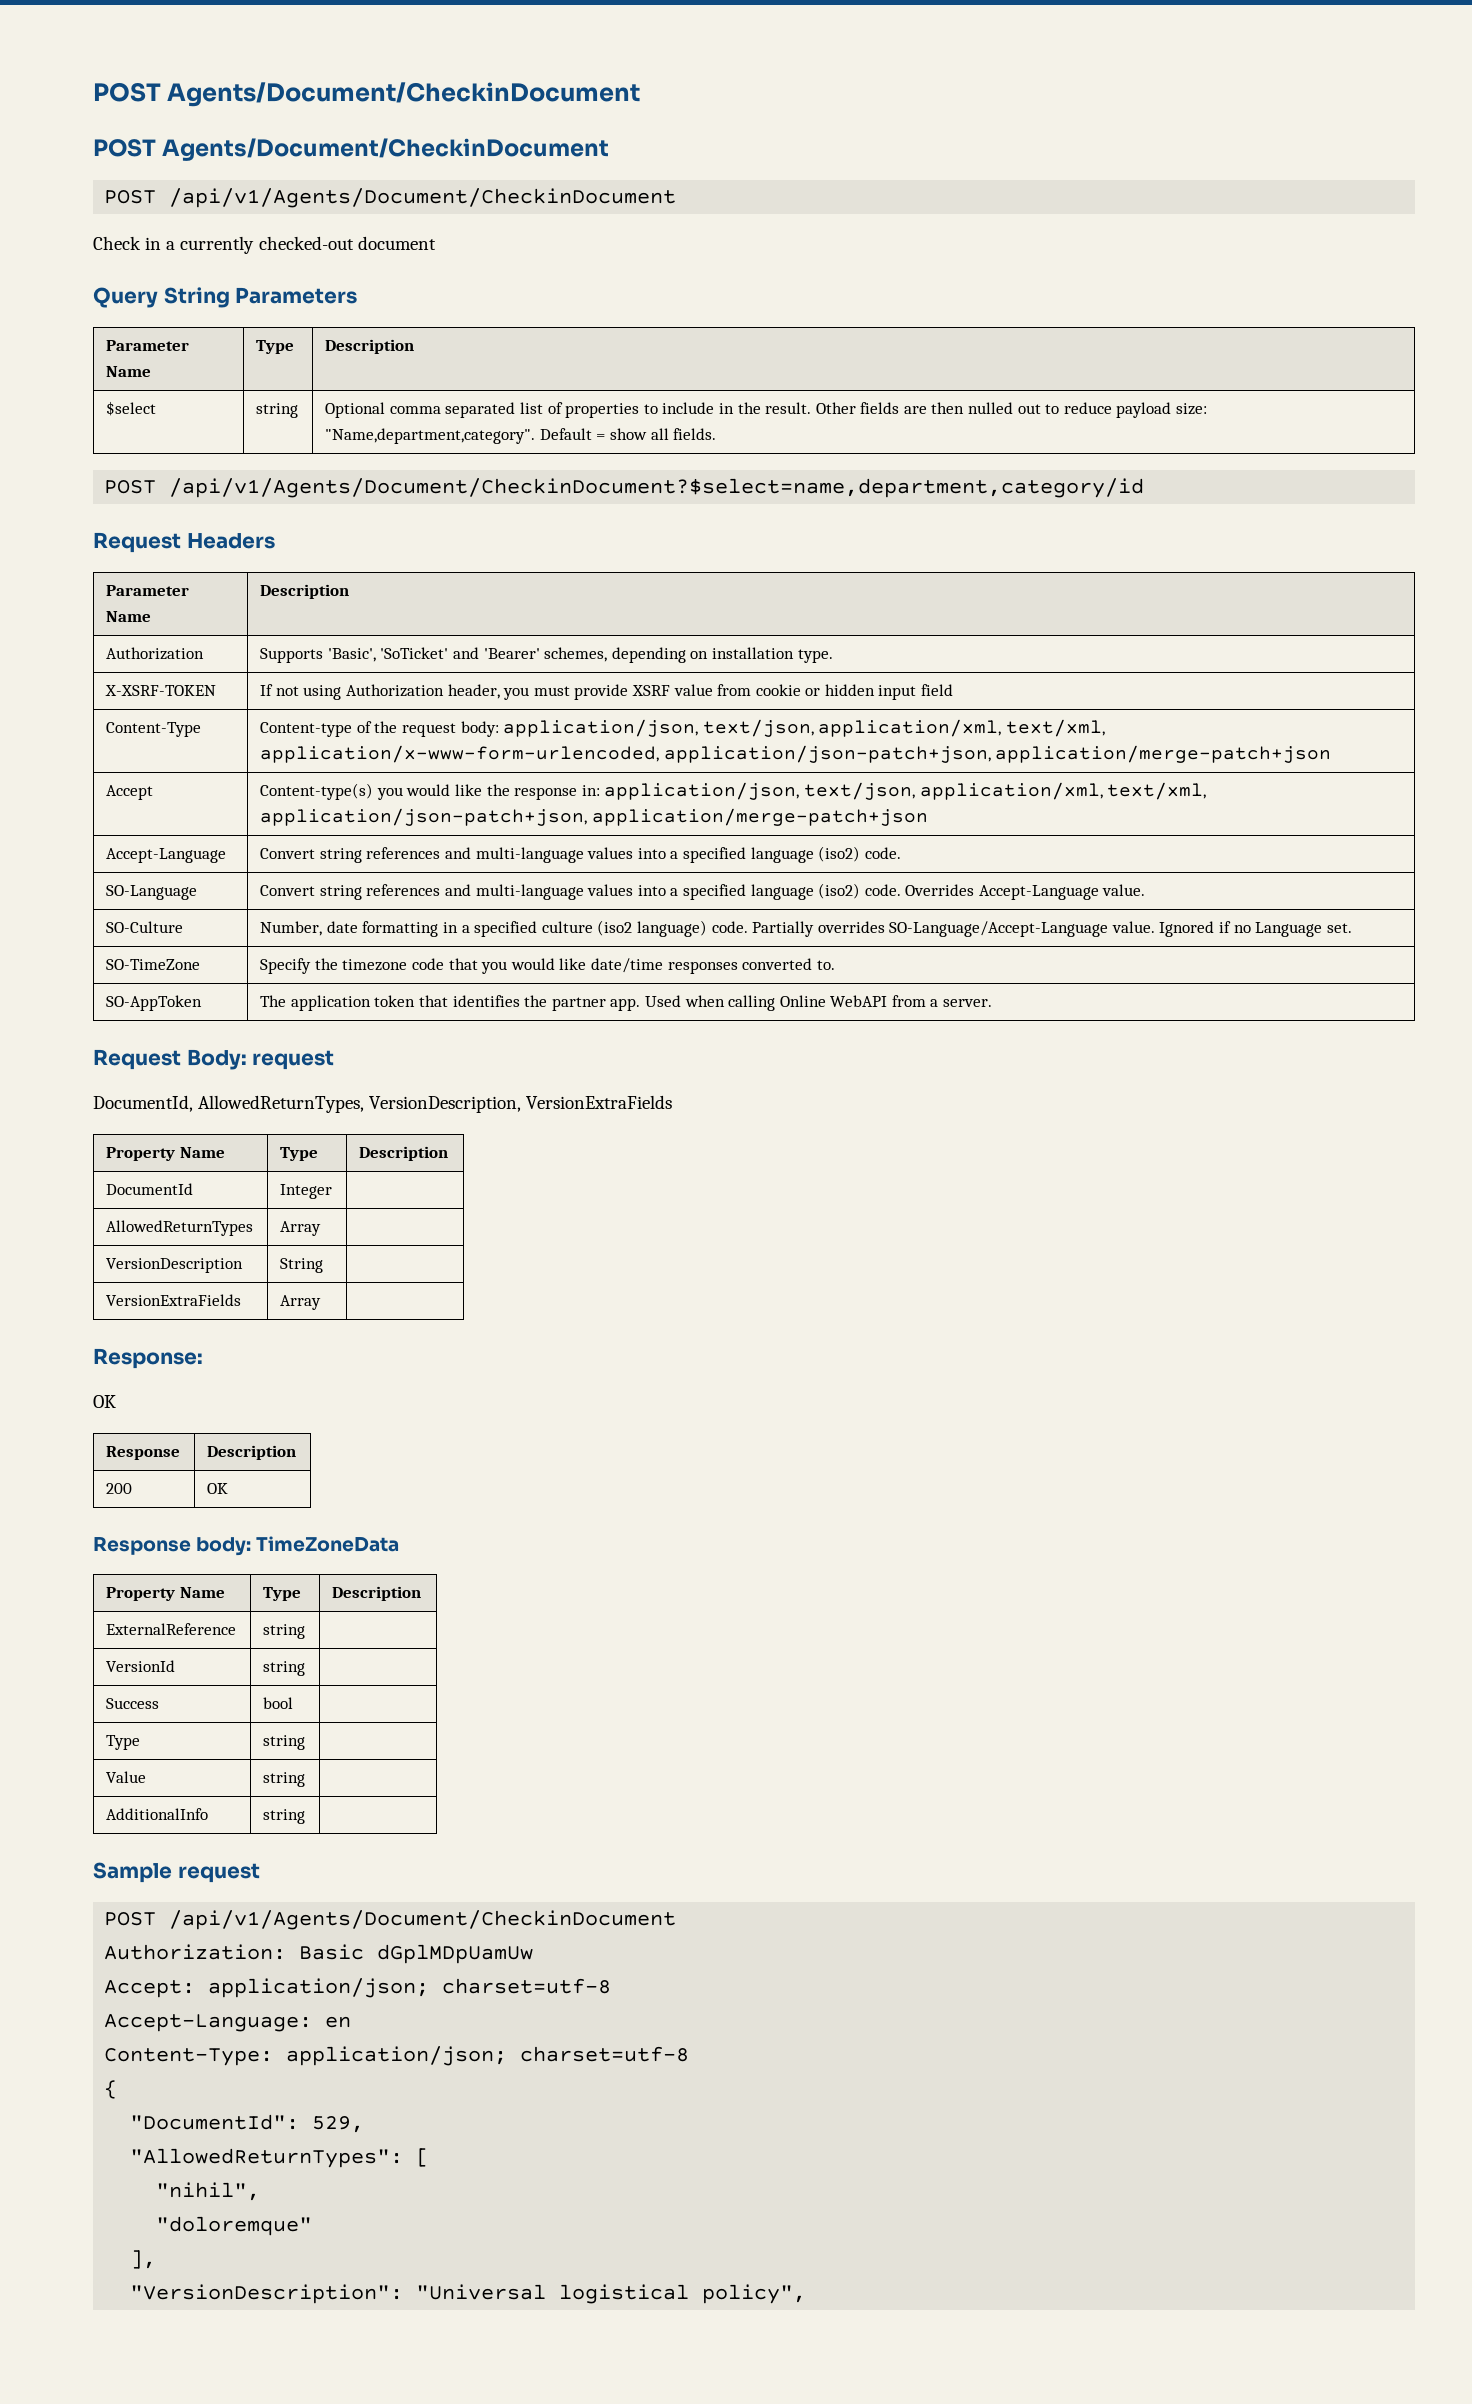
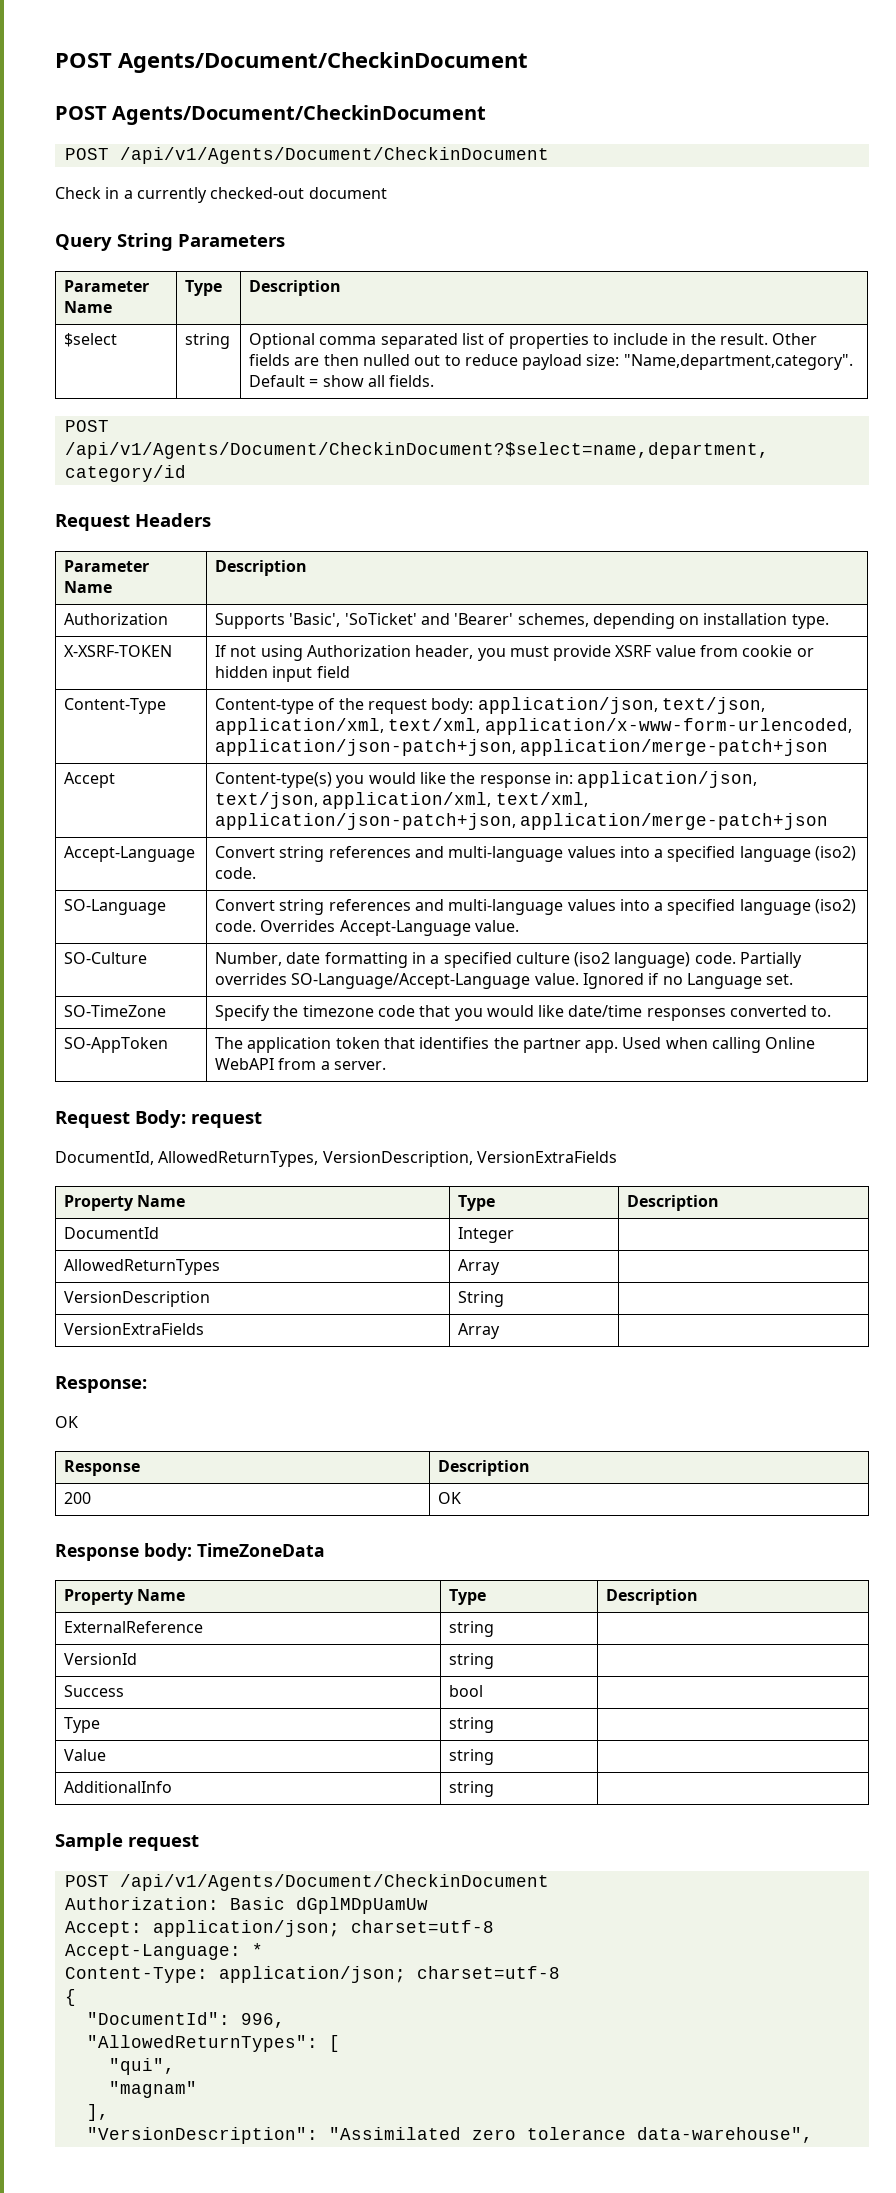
[325,2016,352,2028] en -> [251,1943,263,1956] *
[312,2116,365,2133] 529, -> [240,2013,285,2028] 996,
[156,2182,261,2201] [156,2216,313,2236] "nihil", // "doloremque" -> [108,2058,175,2075] [108,2081,197,2098] "qui", // "magnam"
[416,2284,807,2304] "Universal logistical policy", -> [328,2127,813,2143] "Assimilated zero tolerance data-warehouse",

